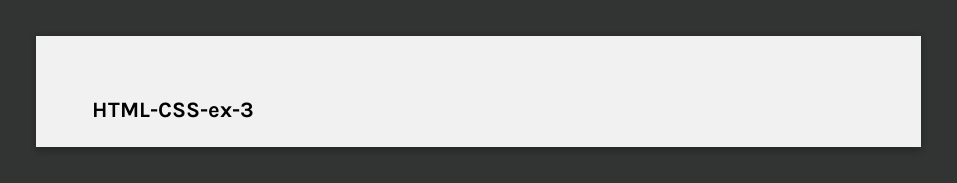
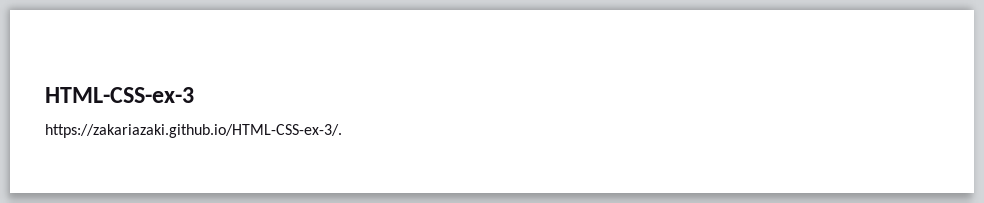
(254, 110) none -> [45,124,342,138] // https://zakariazaki.github.io/HTML-CSS-ex-3/.

